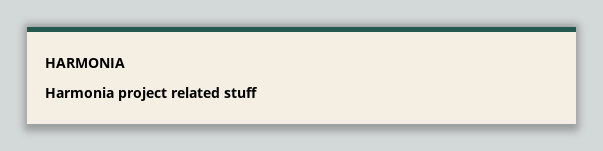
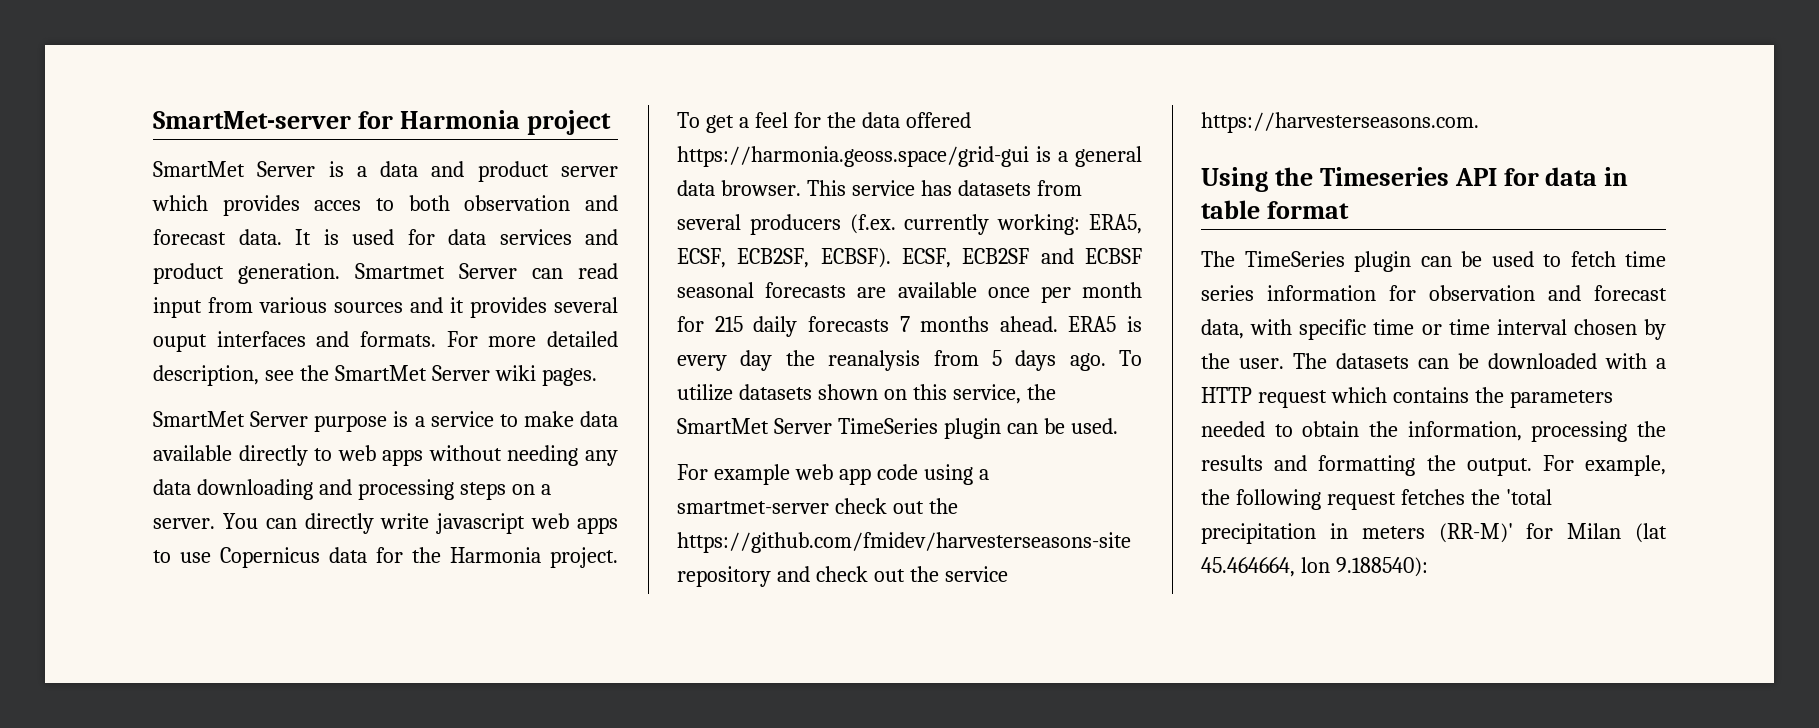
[45,58,125,68] HARMONIA // -> [153,111,393,129] SmartMet-server for
[171,87,258,98] related stuff -> [153,161,618,182] [152,195,618,216] [153,229,618,245] [153,263,618,284] [153,297,618,318] [153,331,618,352] [153,365,597,386] [153,411,618,432] [153,445,618,466] [153,479,551,500] [153,513,618,534] [153,547,618,568] [677,112,971,133] [677,146,1142,167] [677,180,1082,196] [677,214,1142,235] [677,248,1142,268] [677,282,1142,303] [677,316,1142,337] [677,350,1142,371] [677,384,1056,404] [677,418,1118,439] [677,464,989,485] [677,498,958,514] [677,532,1131,553] [677,566,1008,587] [1201,112,1479,133] [1201,167,1629,192] [1201,200,1349,219] [1201,251,1666,272] [1201,285,1667,301] [1201,319,1666,340] [1201,353,1666,369] [1201,387,1613,408] [1201,421,1666,442] [1201,455,1666,476] [1201,489,1552,510] [1201,523,1667,544] [1201,557,1428,577] // SmartMet Server is a data and product server which provides acces to both observation and forecast data. It is used for data services and product generation. Smartmet Server can read input from various sources and it provides several ouput interfaces and formats. For more detailed description, see the SmartMet Server wiki pages. // SmartMet Server purpose is a service to make data available directly to web apps without needing any data downloading and processing steps on a server. You can directly write javascript web apps to use Copernicus data for the Harmonia project. To get a feel for the data offered https://harmonia.geoss.space/grid-gui is a general data browser. This service has datasets from several producers (f.ex. currently working: ERA5, ECSF, ECB2SF, ECBSF). ECSF, ECB2SF and ECBSF seasonal forecasts are available once per month for 215 daily forecasts 7 months ahead. ERA5 is every day the reanalysis from 5 days ago. To utilize datasets shown on this service, the SmartMet Server TimeSeries plugin can be used. // For example web app code using a smartmet-server check out the https://github.com/fmidev/harvesterseasons-site repository and check out the service https://harvesterseasons.com. // Using the Timeseries API for data in table format // The TimeSeries plugin can be used to fetch time series information for observation and forecast data, with specific time or time interval chosen by the user. The datasets can be downloaded with a HTTP request which contains the parameters needed to obtain the information, processing the results and formatting the output. For example, the following request fetches the 'total precipitation in meters (RR-M)' for Milan (lat 45.464664, lon 9.188540):

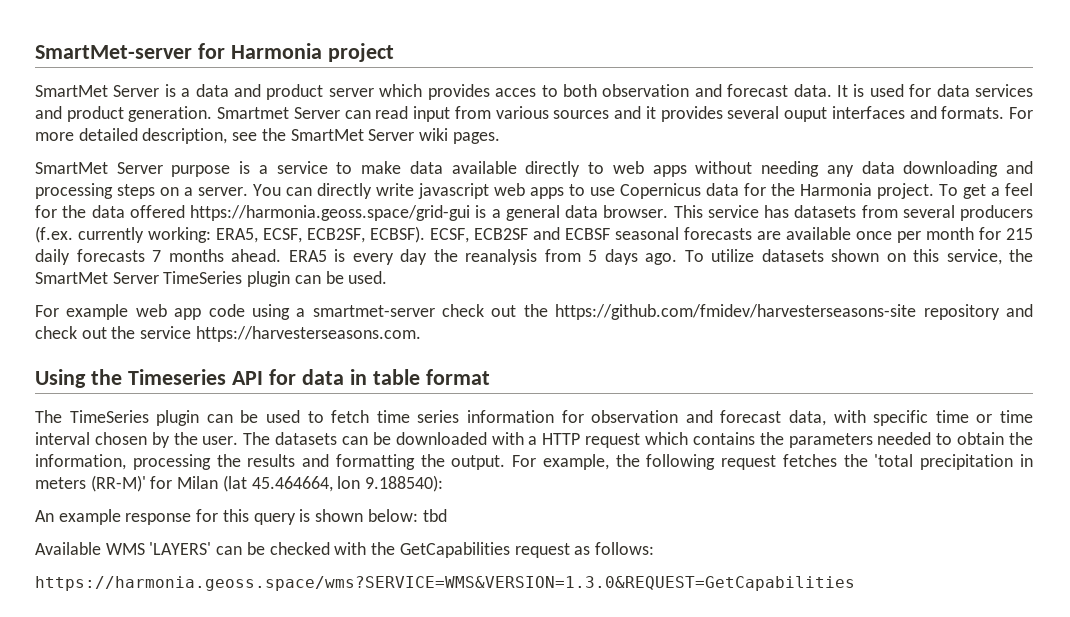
(1428, 567) none -> [35,509,447,525] [35,542,654,558] [35,576,855,591] // An example response for this query is shown below: tbd // Available WMS 'LAYERS' can be checked with the GetCapabilities request as follows: // https://harmonia.geoss.space/wms?SERVICE=WMS&VERSION=1.3.0&REQUEST=GetCapabilities

